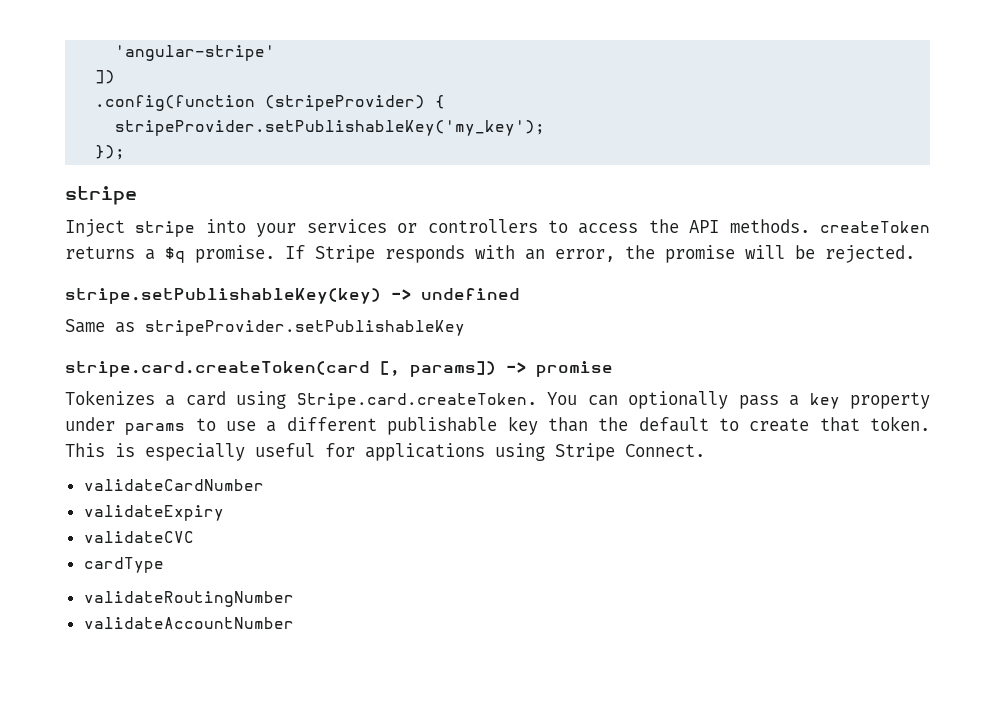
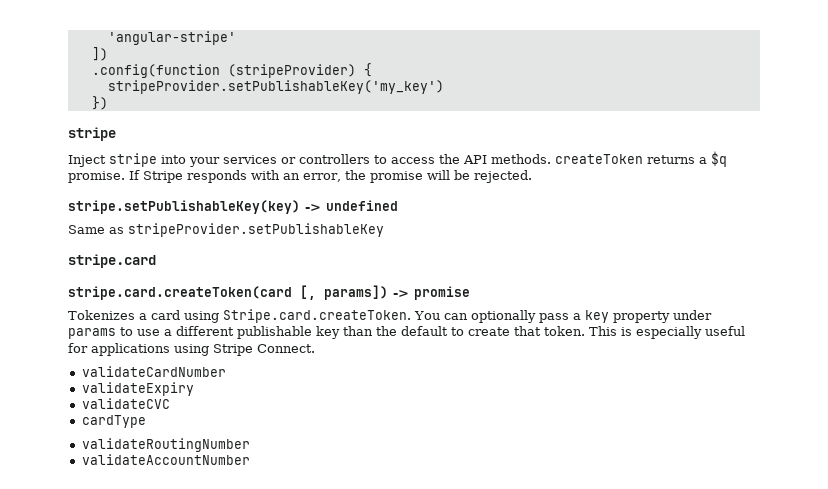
[115,120,546,136] [95,145,126,160] stripeProvider.setPublishableKey('my_key'); // }); -> [107,80,444,94] [91,96,108,110] stripeProvider.setPublishableKey('my_key') // })
(465, 328) none -> [68,254,156,268] // stripe.card

